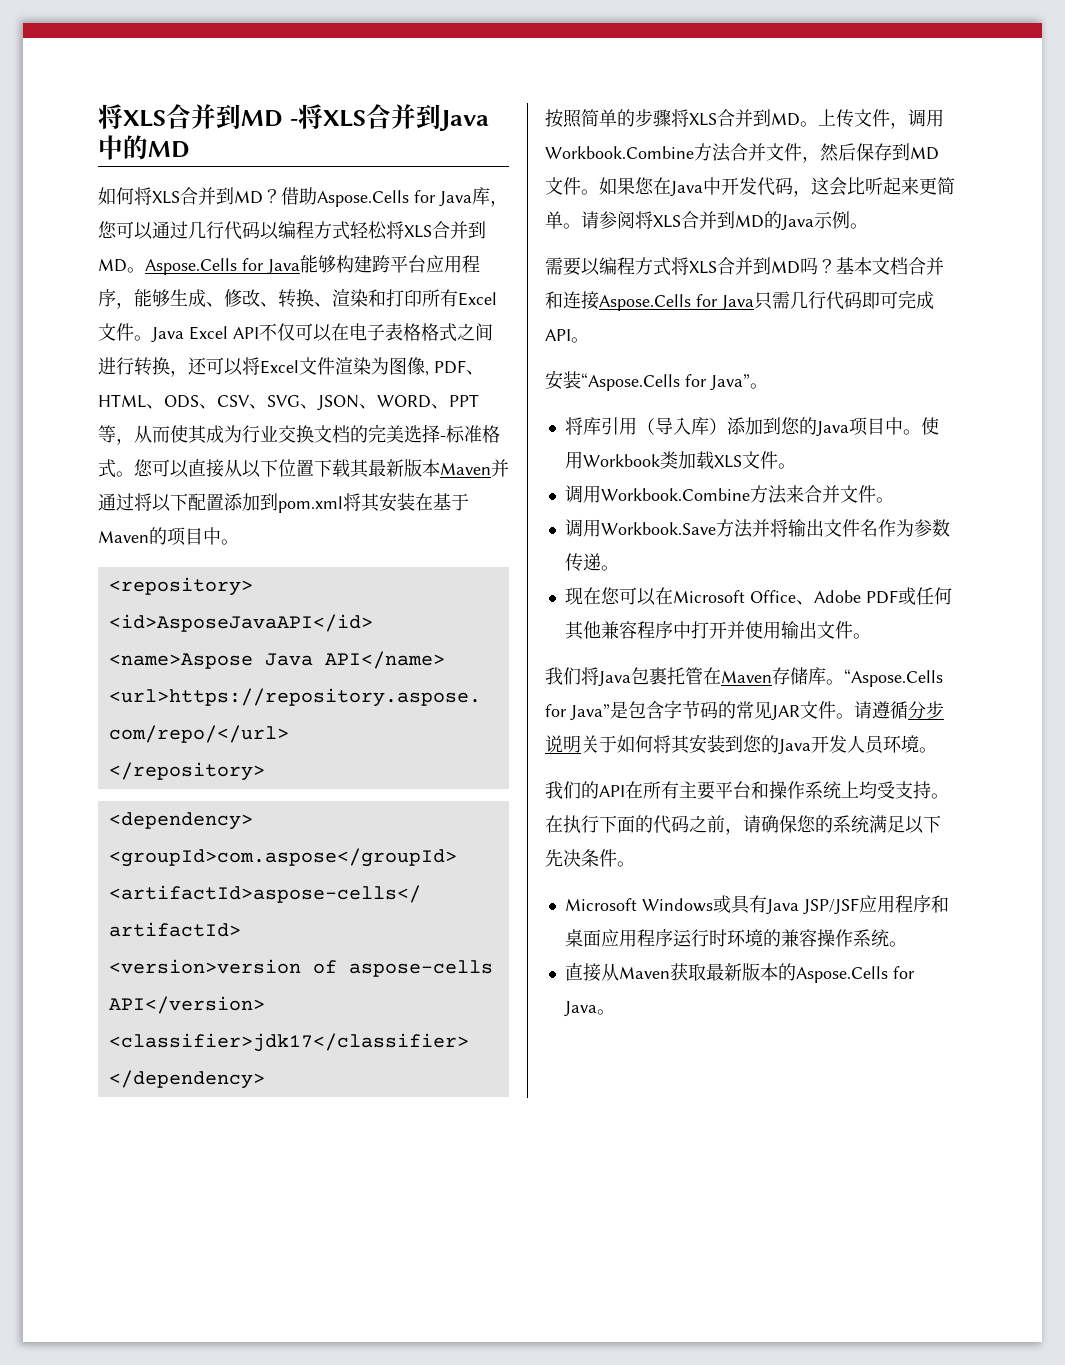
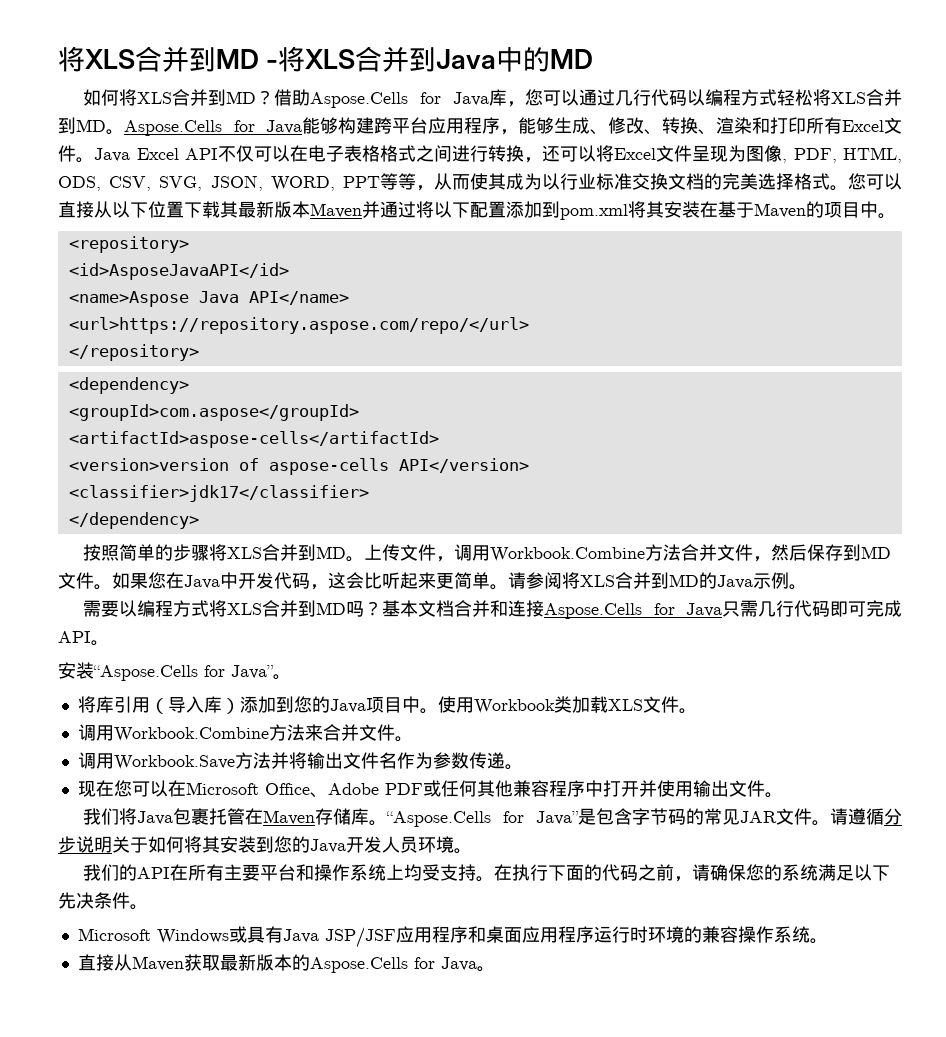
[335,357,371,375] 渲染 -> [692,145,728,162] 呈现
[434,360,484,375] [98,394,479,411] PDF、HTML、ODS、CSV、SVG、JSON、WORD、PPT -> [793,147,902,163] [58,173,398,191] PDF, HTML, ODS, CSV, SVG, JSON, WORD, PPT等
[242,425,278,443] 行业 -> [542,173,632,190] 以行业标准
[440,425,482,443] -标准 -> (794, 181) none

